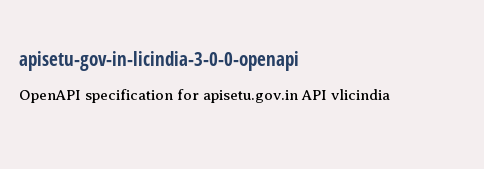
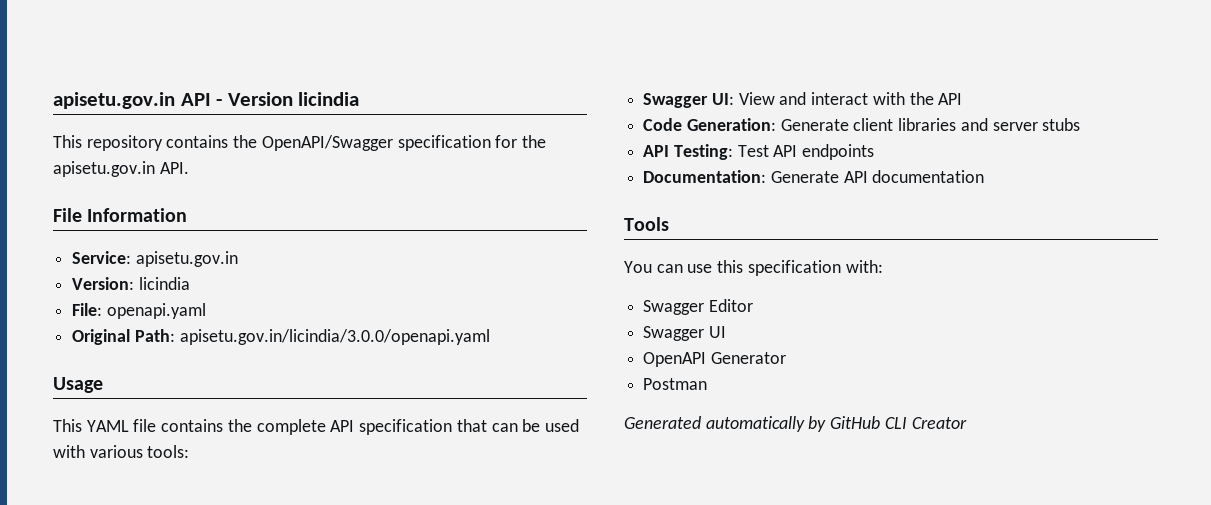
[19,51,299,71] [19,89,391,103] apisetu-gov-in-licindia-3-0-0-openapi // OpenAPI specification for apisetu.gov.in API vlicindia -> [53,92,360,109] [53,135,547,151] [53,161,189,177] [53,208,188,222] [72,251,238,267] [72,277,190,290] [72,303,206,319] [72,329,490,345] [53,377,103,393] [53,419,579,435] [53,445,190,458] [643,92,963,108] [643,118,1081,131] [643,144,875,160] [643,170,985,183] [624,217,669,231] [624,260,883,276] [643,299,753,315] [643,326,726,341] [643,352,786,367] [643,378,708,390] [624,416,967,432] apisetu.gov.in API - Version licindia // This repository contains the OpenAPI/Swagger specification for the apisetu.gov.in API. // File Information // Service: apisetu.gov.in // Version: licindia // File: openapi.yaml // Original Path: apisetu.gov.in/licindia/3.0.0/openapi.yaml // Usage // This YAML file contains the complete API specification that can be used with various tools: // Swagger UI: View and interact with the API // Code Generation: Generate client libraries and server stubs // API Testing: Test API endpoints // Documentation: Generate API documentation // Tools // You can use this specification with: // Swagger Editor // Swagger UI // OpenAPI Generator // Postman // Generated automatically by GitHub CLI Creator

